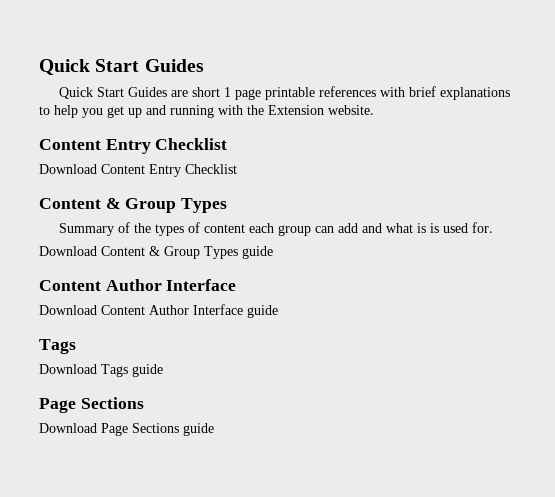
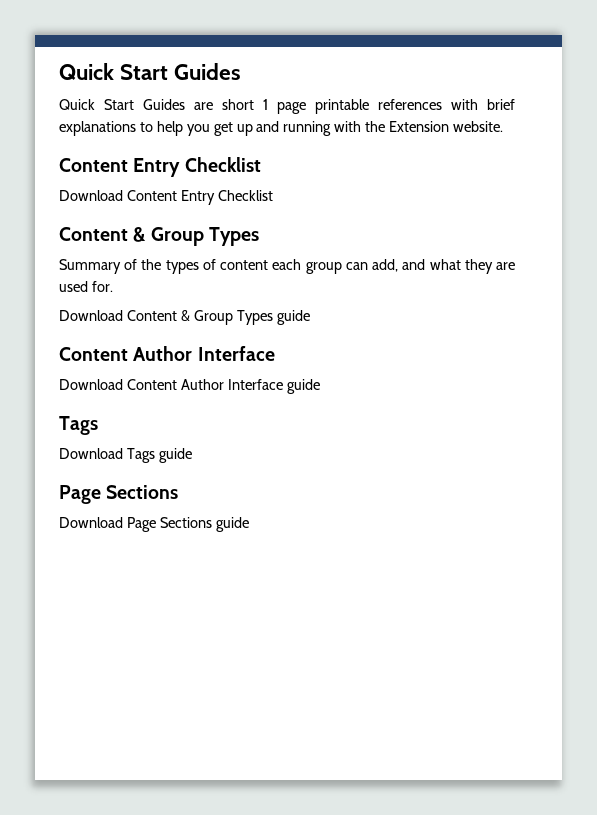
[337,223,358,233] add -> [372,259,399,272] add,
[416,223,439,233] is is -> [464,259,515,274] they are

